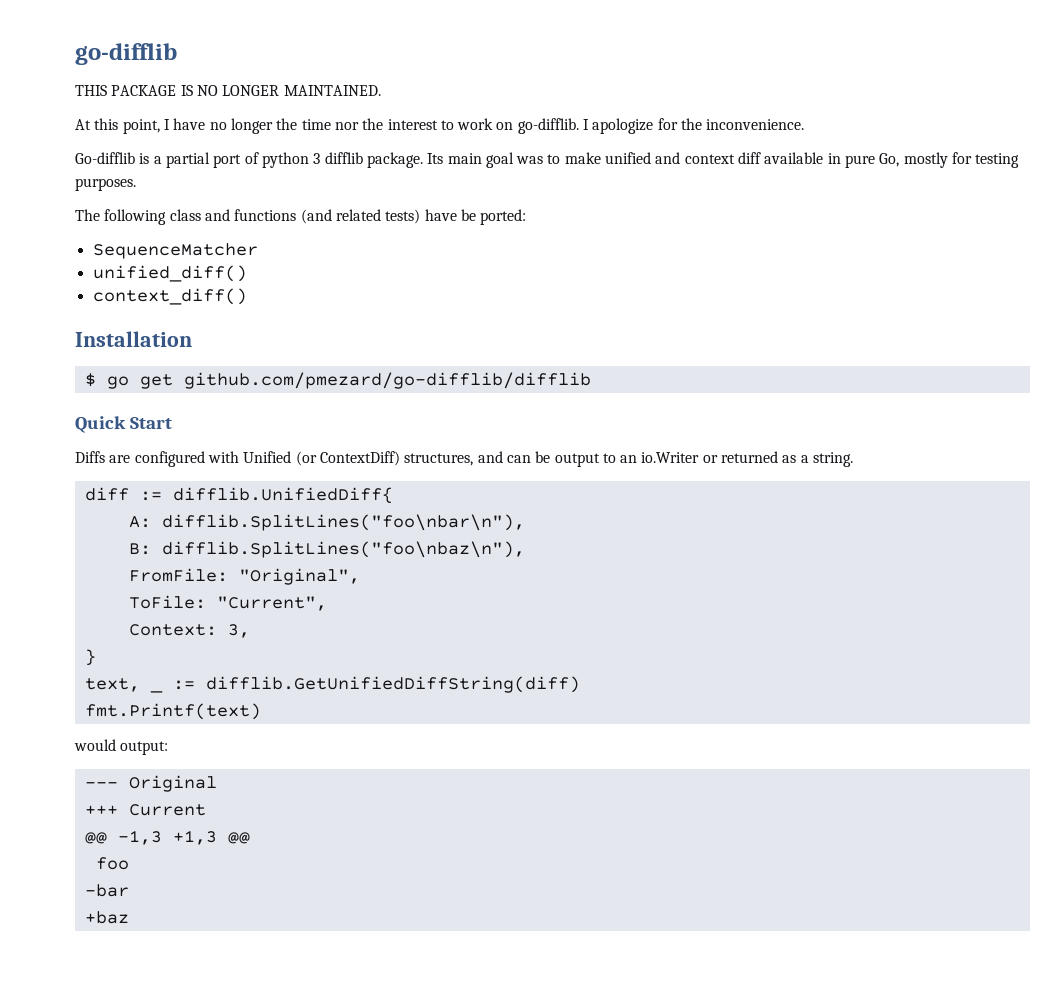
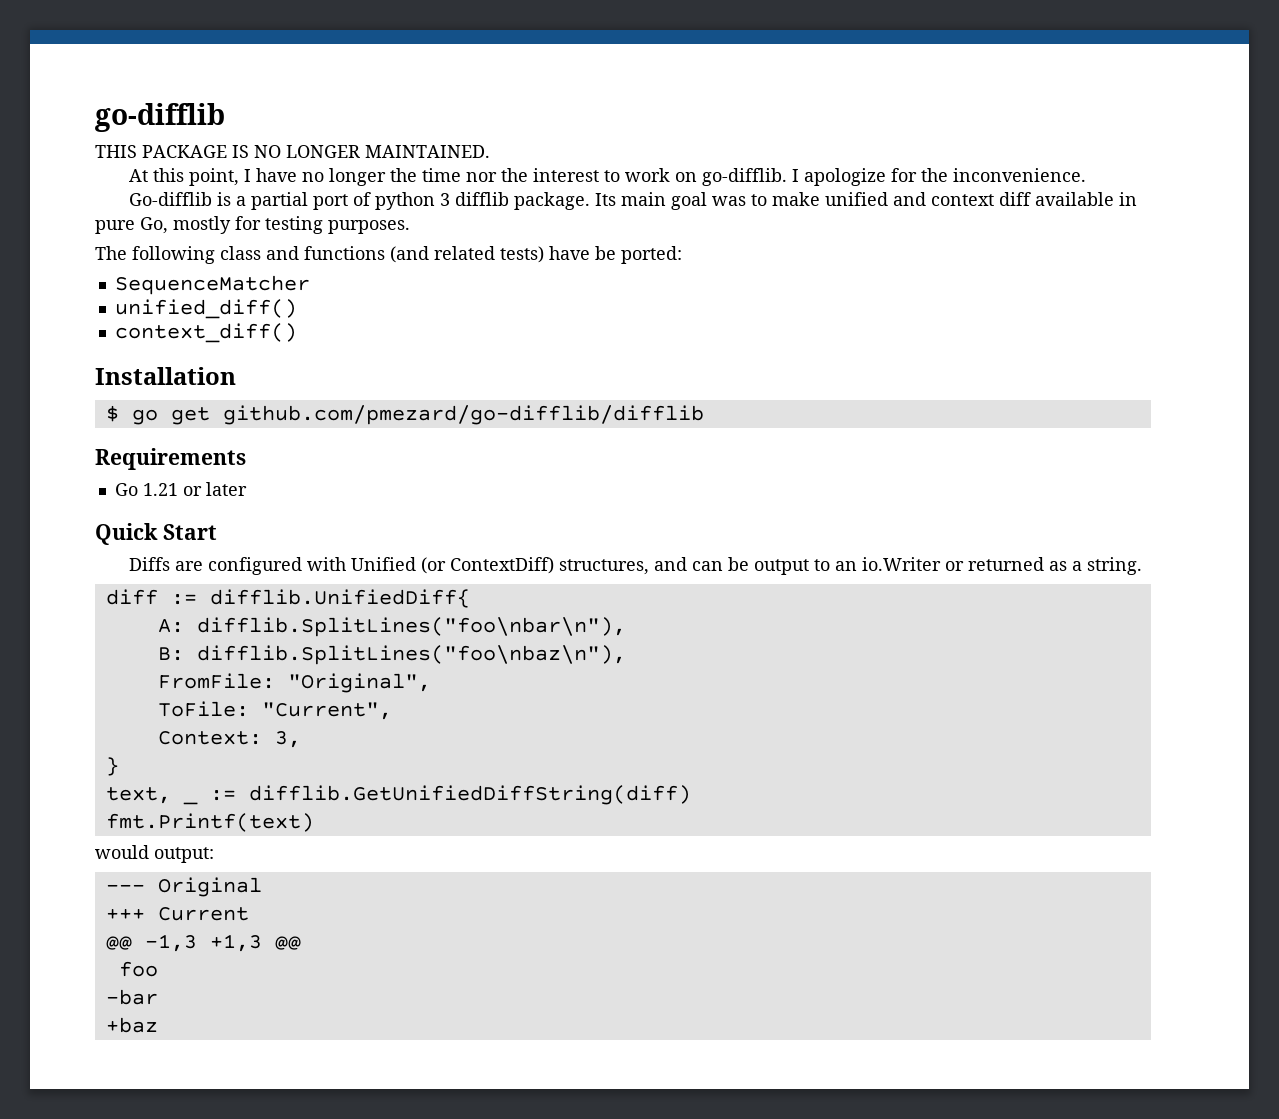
(591, 380) none -> [95,448,246,470] [114,482,247,496] // Requirements // Go 1.21 or later

